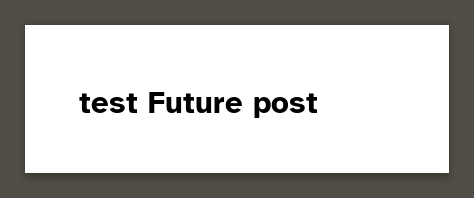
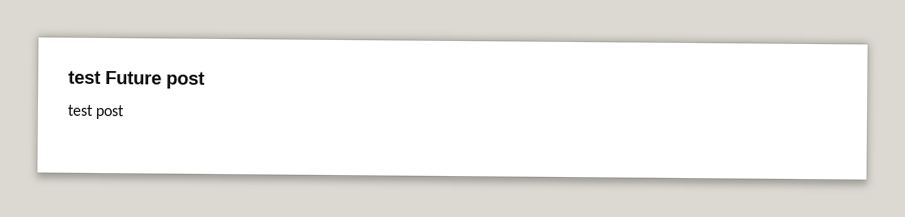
(318, 105) none -> [67,104,126,120] // test post

